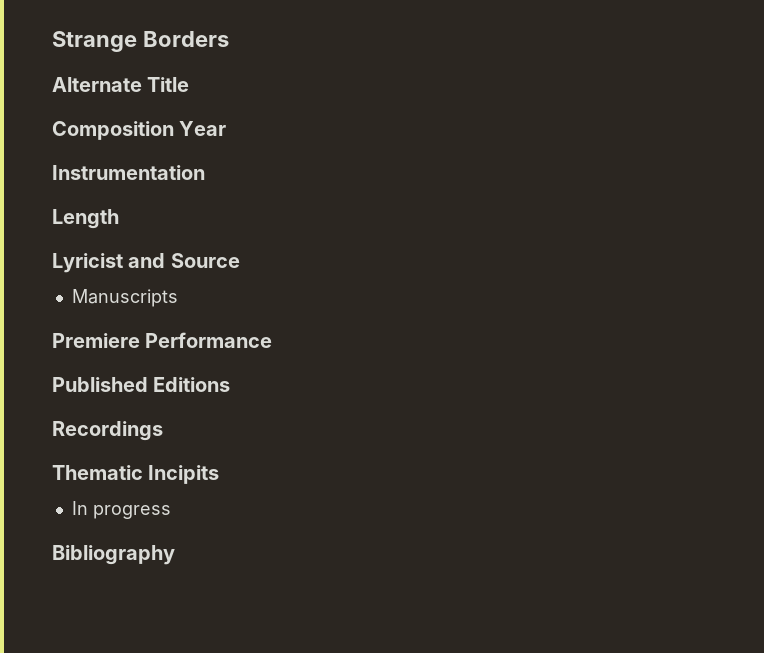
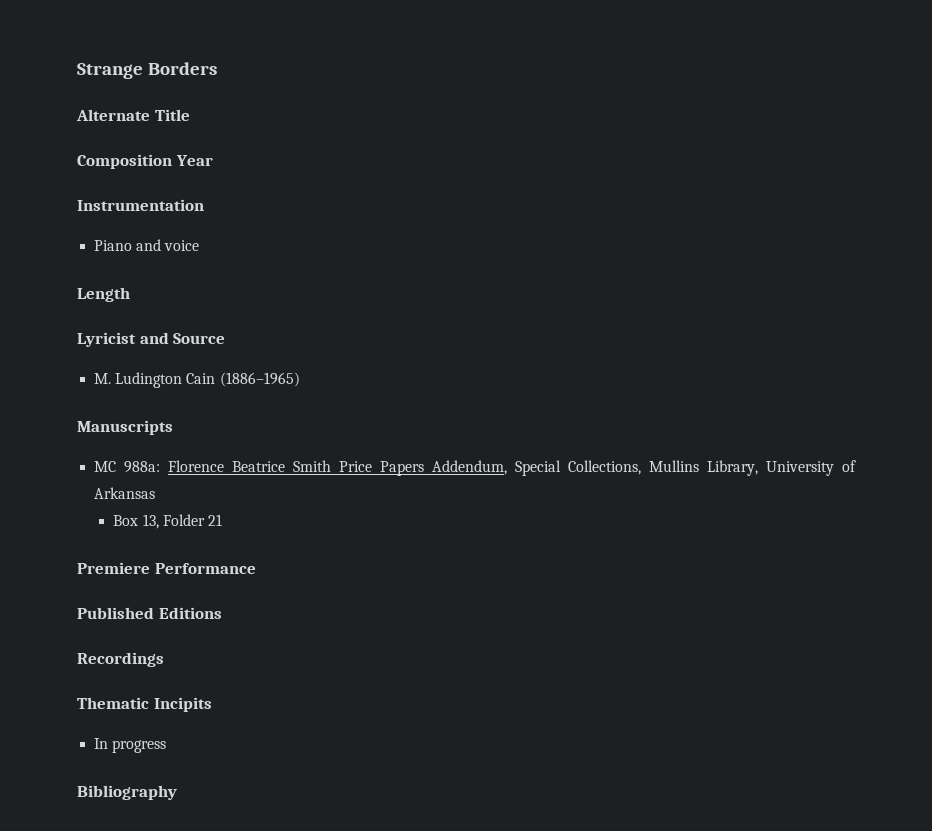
(205, 172) none -> [94,239,200,251] // Piano and voice
[71,289,178,307] Manuscripts -> [94,372,300,388] [77,420,173,435] [94,460,857,476] [94,487,156,499] [113,514,222,529] M. Ludington Cain (1886–1965) // Manuscripts // MC 988a: Florence Beatrice Smith Price Papers Addendum, Special Collections, Mullins Library, University of Arkansas // Box 13, Folder 21

